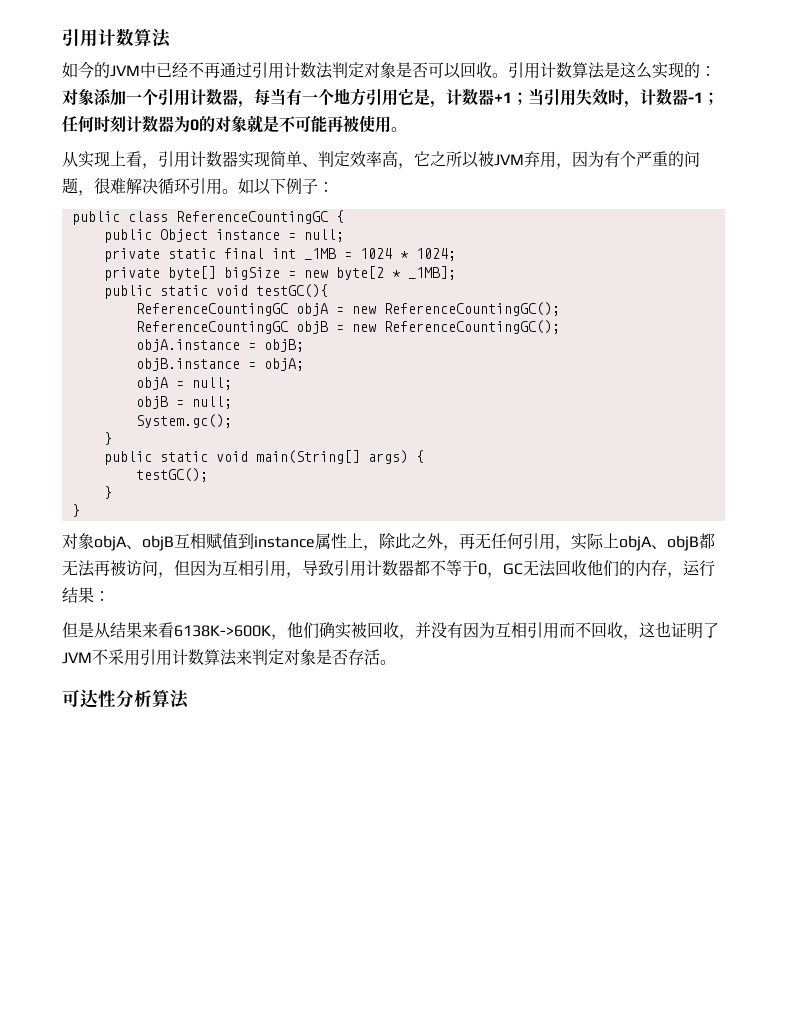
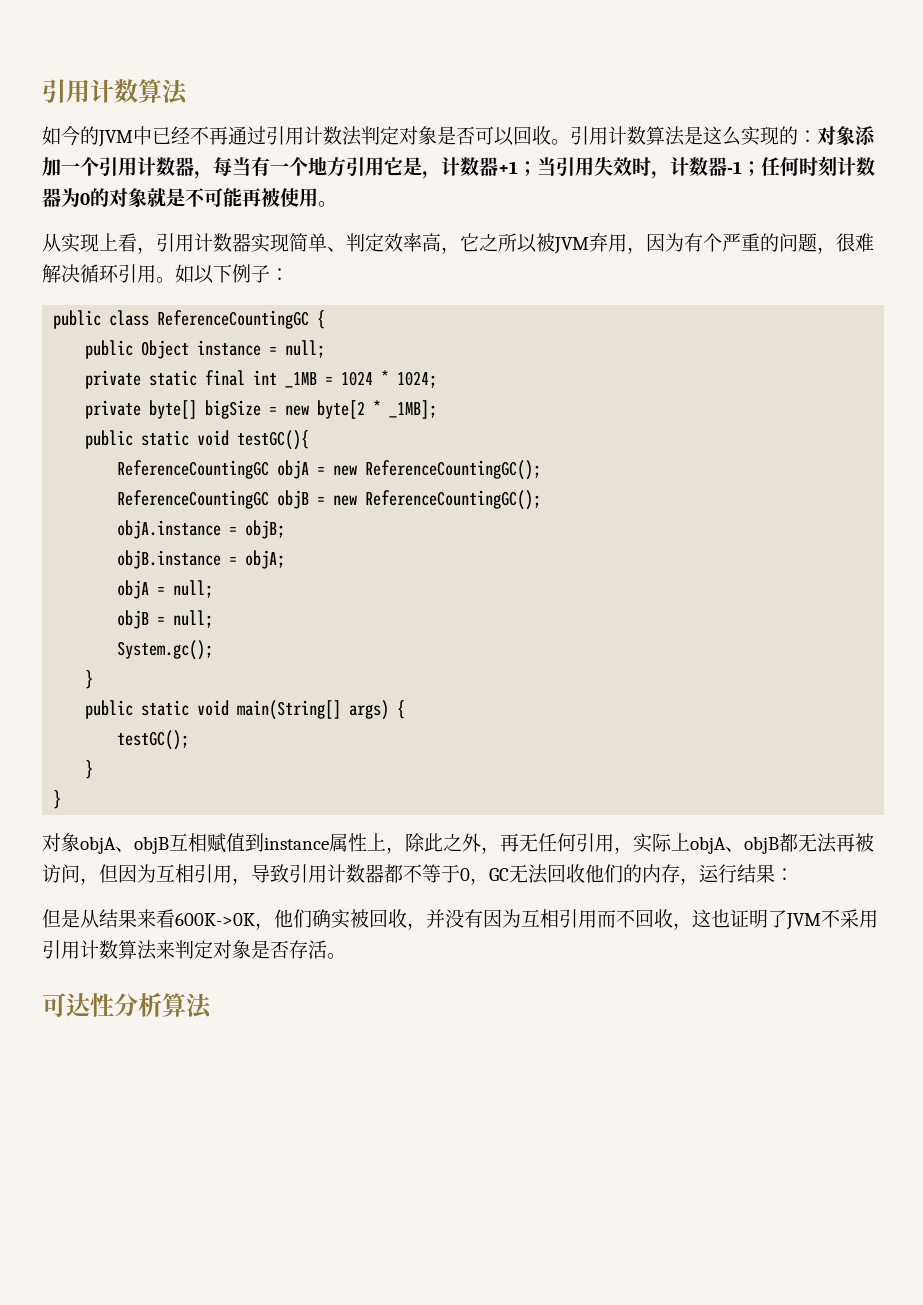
[174,625,271,637] 6138K->600K -> [175,913,255,926] 600K->0K

